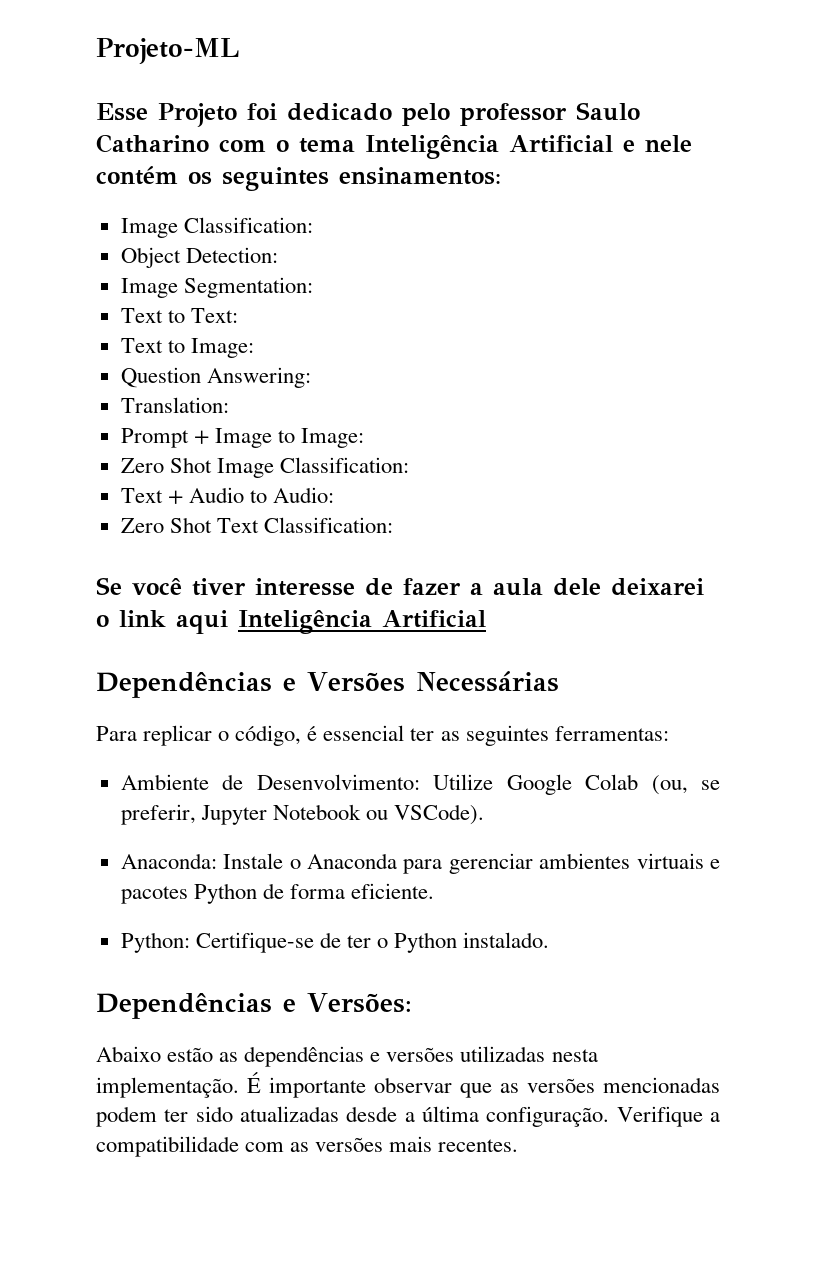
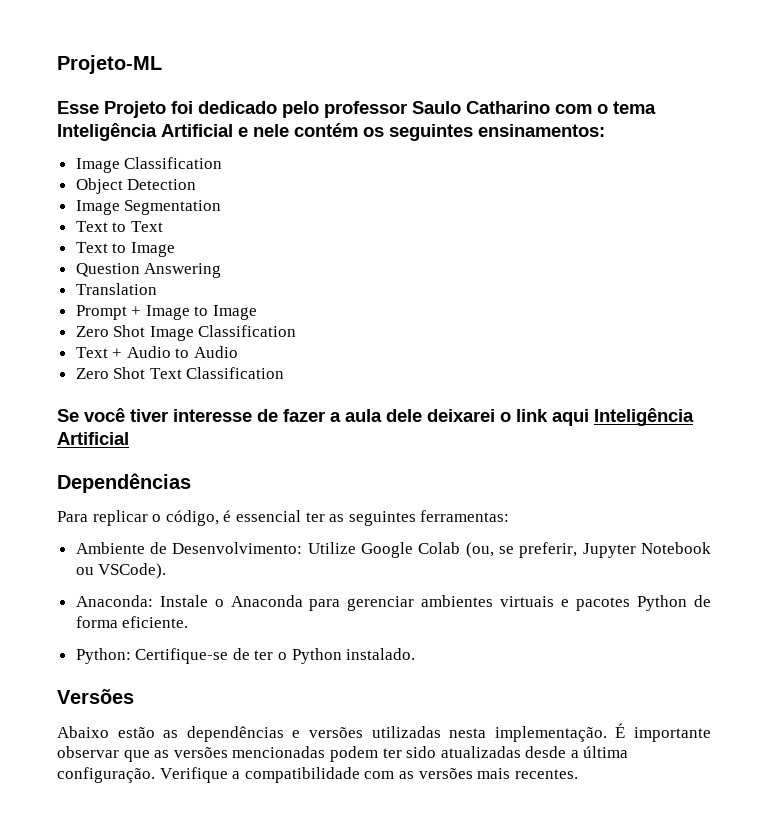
[183,217,313,233] Classification: -> [124,157,223,169] Classification
[185,247,278,263] [120,277,313,298] [120,308,238,323] [120,338,254,358] Detection: // Image Segmentation: // Text to Text: // Text to Image: -> [127,179,197,190] [75,200,222,215] [75,221,163,232] [75,242,175,257] Detection // Image Segmentation // Text to Text // Text to Image
[206,367,311,388] [120,397,229,413] Answering: // Translation: -> [144,263,222,278] [75,283,157,295] Answering // Translation
[301,428,365,448] Image: -> [213,305,258,320] Image
[279,457,409,473] Classification: -> [198,325,297,337] Classification
[273,487,335,503] Audio: -> [194,346,239,358] Audio
[263,517,393,533] Classification: -> [186,367,285,379] Classification
[283,671,559,692] e Versões Necessárias -> (191, 483) none
[96,993,412,1019] Dependências e Versões: -> [57,689,134,704] Versões

